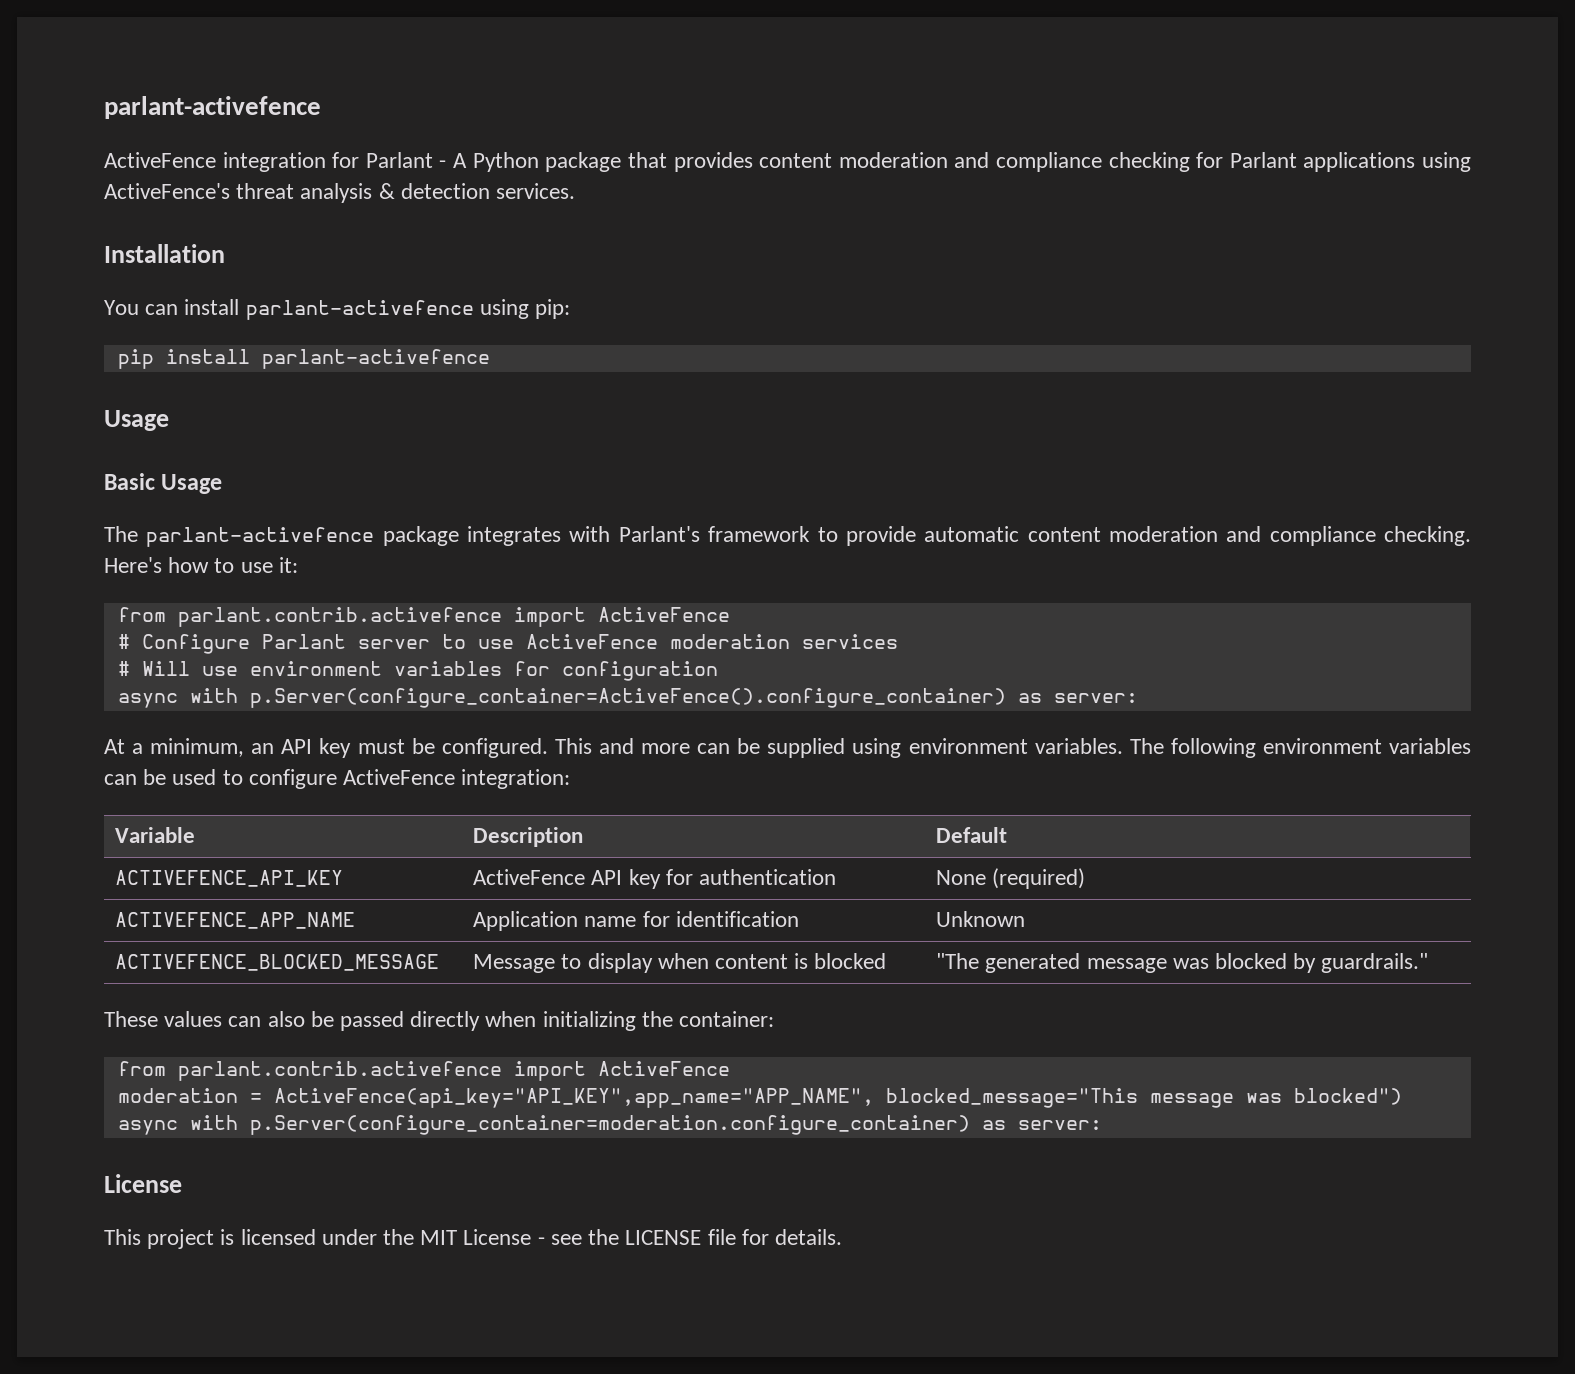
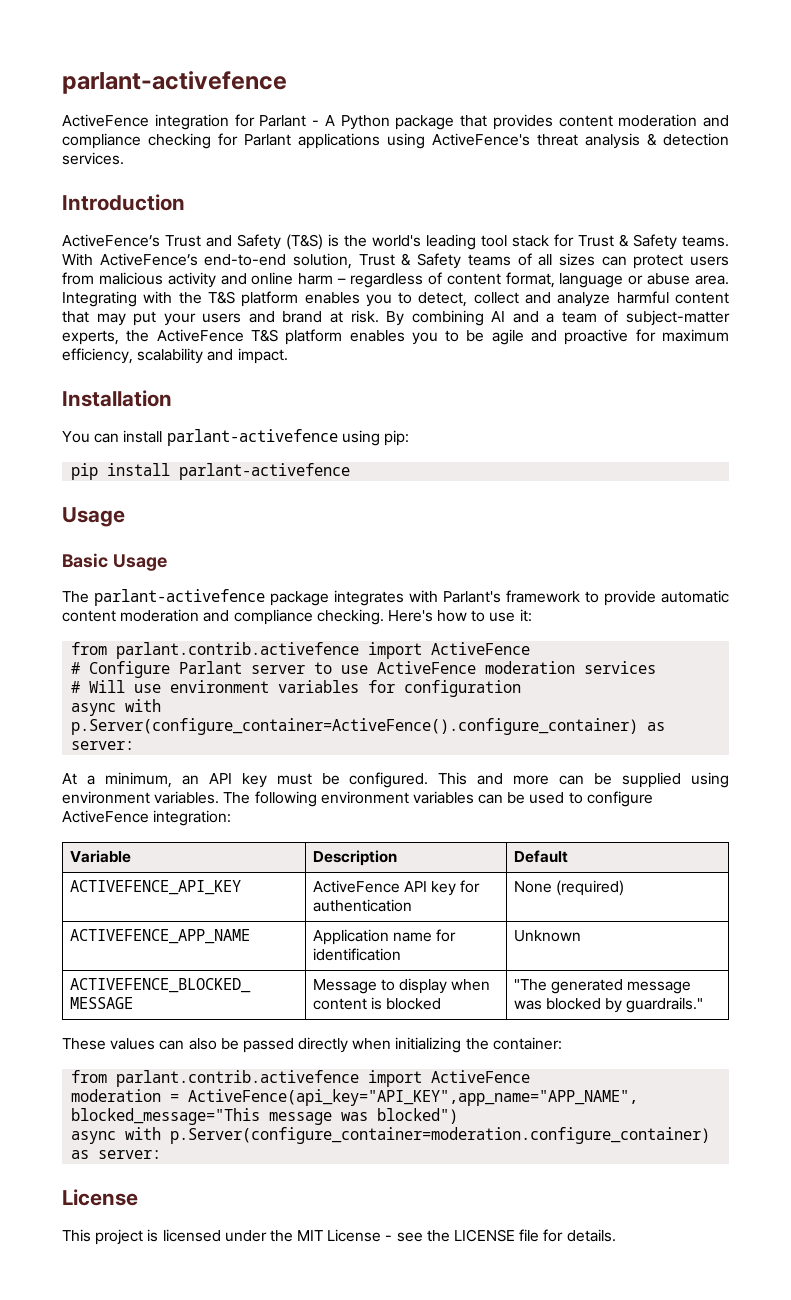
(576, 191) none -> [62,194,185,211] [62,234,729,250] [62,253,730,269] [62,272,729,288] [62,291,729,307] [62,310,730,326] [62,329,729,345] [62,348,288,364] // Introduction // ActiveFence’s Trust and Safety (T&S) is the world's leading tool stack for Trust & Safety teams. With ActiveFence’s end-to-end solution, Trust & Safety teams of all sizes can protect users from malicious activity and online harm – regardless of content format, language or abuse area. Integrating with the T&S platform enables you to detect, collect and analyze harmful content that may put your users and brand at risk. By combining AI and a team of subject-matter experts, the ActiveFence T&S platform enables you to be agile and proactive for maximum efficiency, scalability and impact.

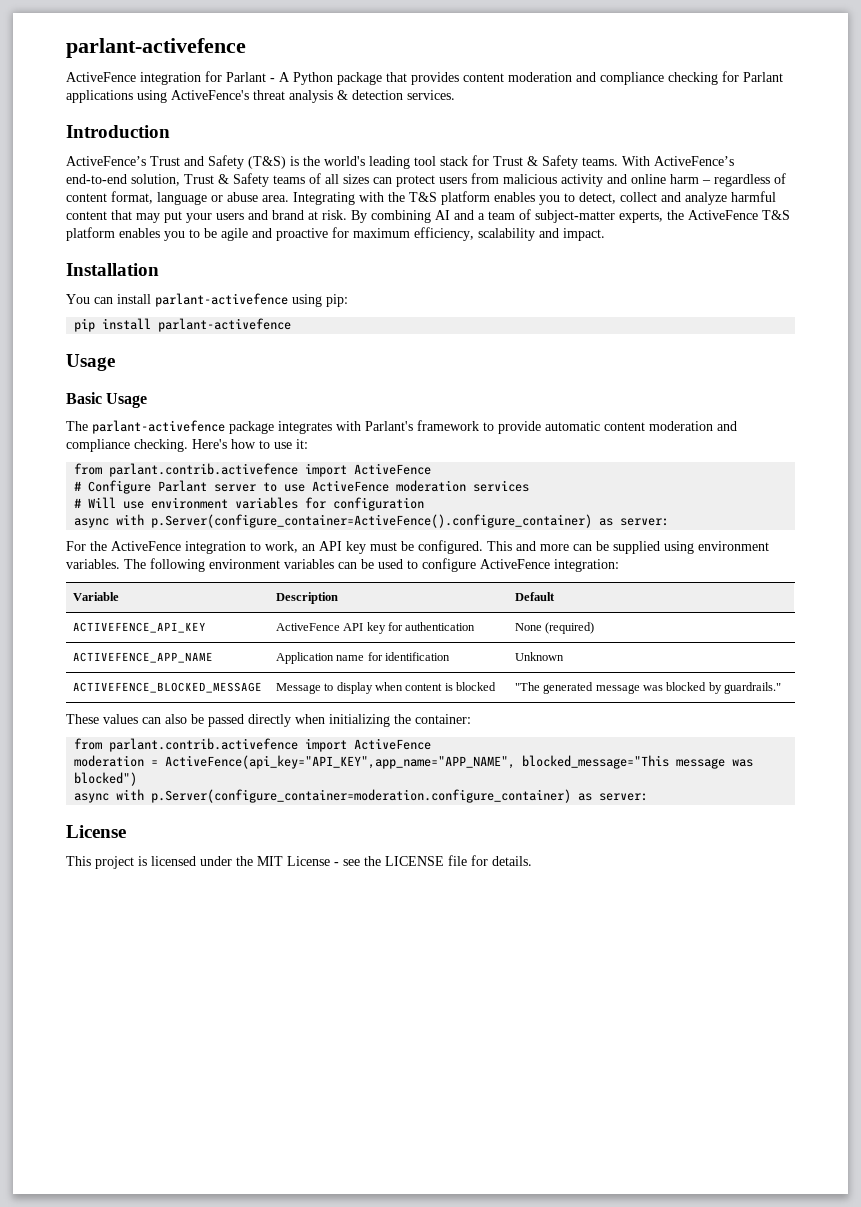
[62,772,172,788] At a minimum, -> [66,541,298,554] For the ActiveFence integration to work,

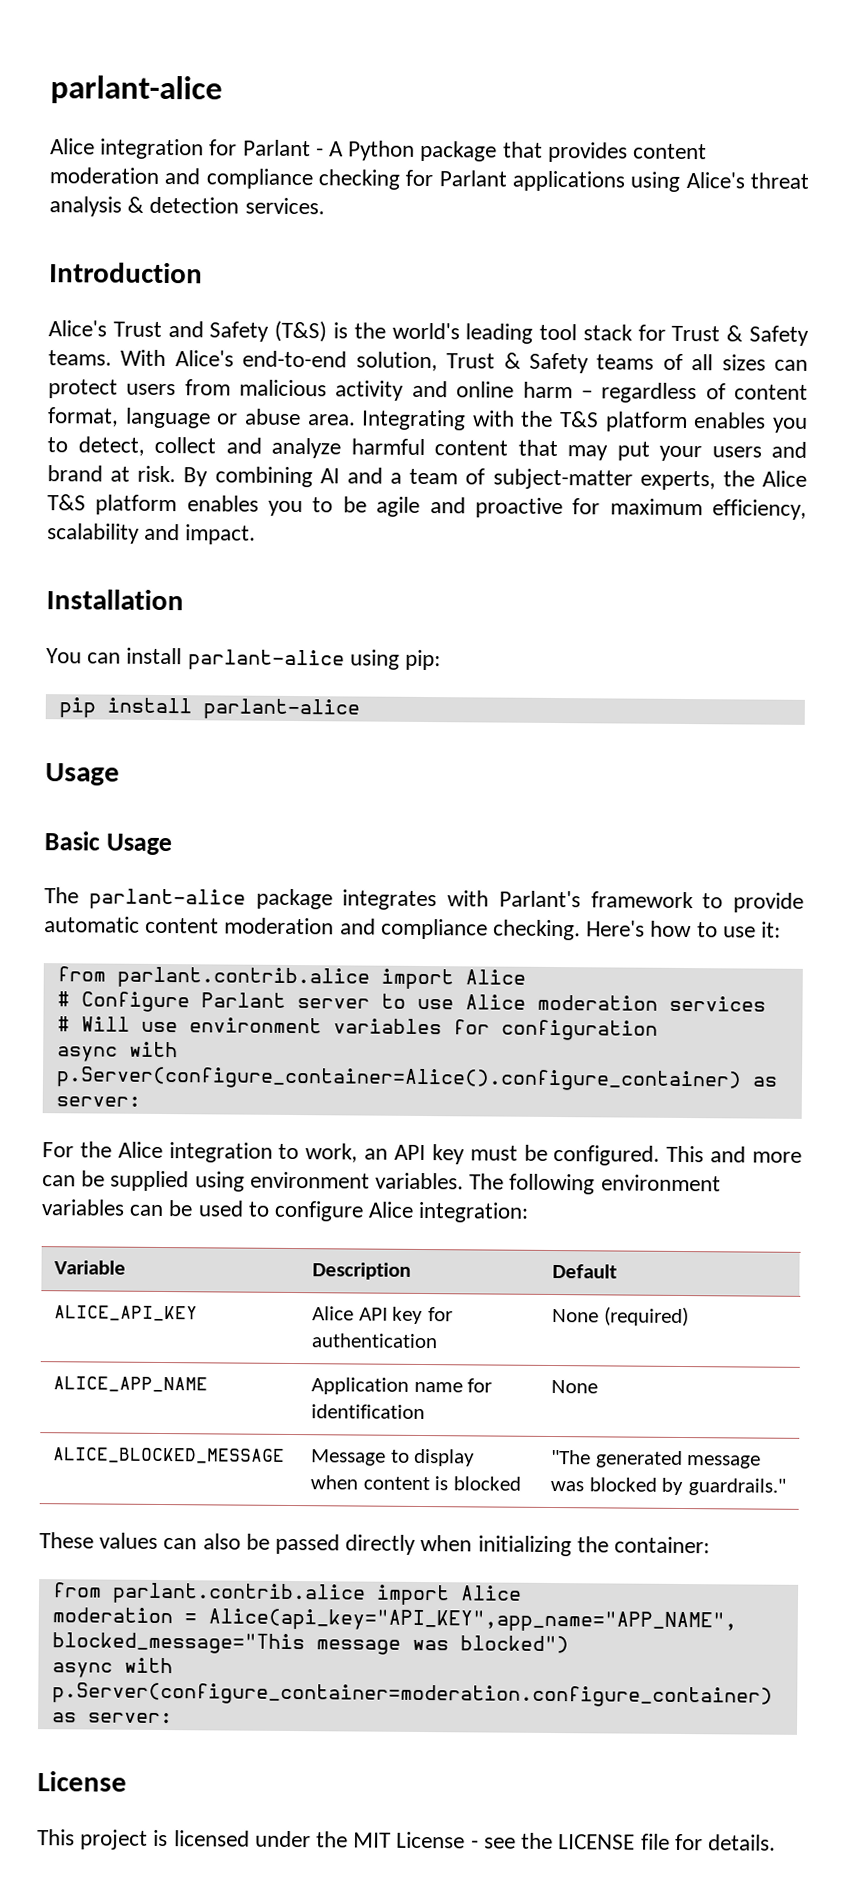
[66,38,246,58] [66,72,136,82] parlant-activefence // ActiveFence -> [50,75,223,105] [50,138,95,155] parlant-alice // Alice
[171,90,249,100] ActiveFence's -> [685,171,745,189] Alice's
[66,156,146,166] ActiveFence’s -> [48,320,107,337] Alice's
[654,156,734,166] ActiveFence’s -> [174,350,234,367] Alice's
[688,210,758,220] ActiveFence -> [762,470,807,487] Alice
[155,293,288,307] parlant-activefence -> [187,649,345,671] parlant-alice
[158,318,292,332] parlant-activefence -> [202,698,360,720] parlant-alice
[92,420,225,434] parlant-activefence -> [88,888,246,910] parlant-alice
[109,463,432,477] parlant.contrib.activefence import ActiveFence -> [116,966,526,990] parlant.contrib.alice import Alice
[312,480,390,492] ActiveFence -> [464,994,526,1010] Alice
[151,514,593,528] p.Server(configure_container=ActiveFence().configure_container) -> [55,1066,742,1092] p.Server(configure_container=Alice().configure_container)
[111,541,181,551] ActiveFence -> [117,1141,163,1159] Alice
[480,559,550,569] ActiveFence -> [368,1201,415,1218] Alice
[72,622,206,633] [275,623,340,631] ACTIVEFENCE_API_KEY | ActiveFence -> [54,1305,199,1322] [312,1306,355,1321] ALICE_API_KEY | Alice
[72,652,213,663] ACTIVEFENCE_APP_NAME -> [53,1376,209,1393] ALICE_APP_NAME
[514,652,564,661] [72,682,262,693] Unknown // ACTIVEFENCE_BLOCKED_MESSAGE -> [551,1379,599,1394] [53,1447,286,1464] None // ALICE_BLOCKED_MESSAGE
[109,738,432,752] parlant.contrib.activefence import ActiveFence -> [111,1582,522,1606] parlant.contrib.alice import Alice
[165,755,516,769] ActiveFence(api_key="API_KEY",app_name="APP_NAME", -> [207,1608,737,1633] Alice(api_key="API_KEY",app_name="APP_NAME",

